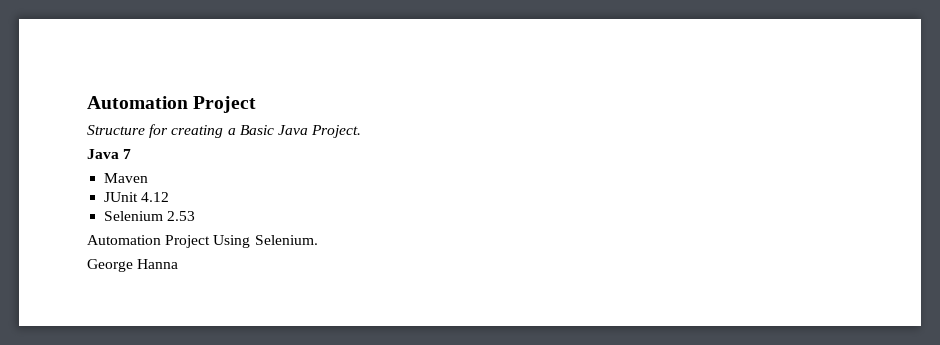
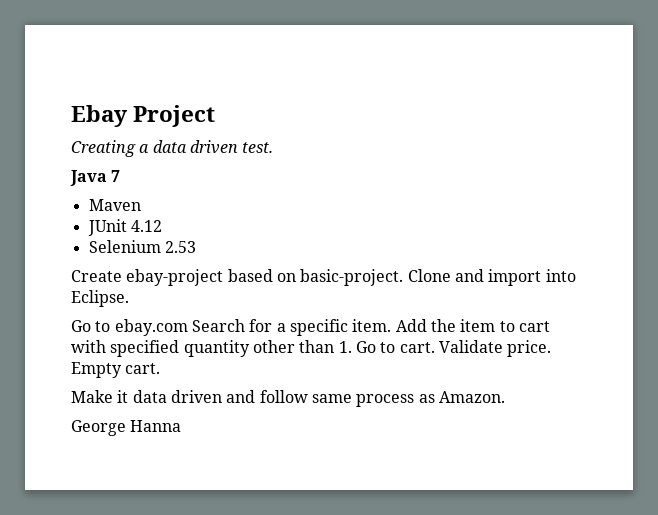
[87,96,188,109] Automation -> [71,105,128,127] Ebay
[87,124,362,138] Structure for creating a Basic Java Project. -> [71,140,274,157] Creating a data driven test.
[87,235,318,248] Automation Project Using Selenium. -> [71,269,576,286] [71,290,129,307] [71,319,550,336] [71,340,552,357] [71,362,161,378] [71,390,505,407] Create ebay-project based on basic-project. Clone and import into Eclipse. // Go to ebay.com Search for a specific item. Add the item to cart with specified quantity other than 1. Go to cart. Validate price. Empty cart. // Make it data driven and follow same process as Amazon.

